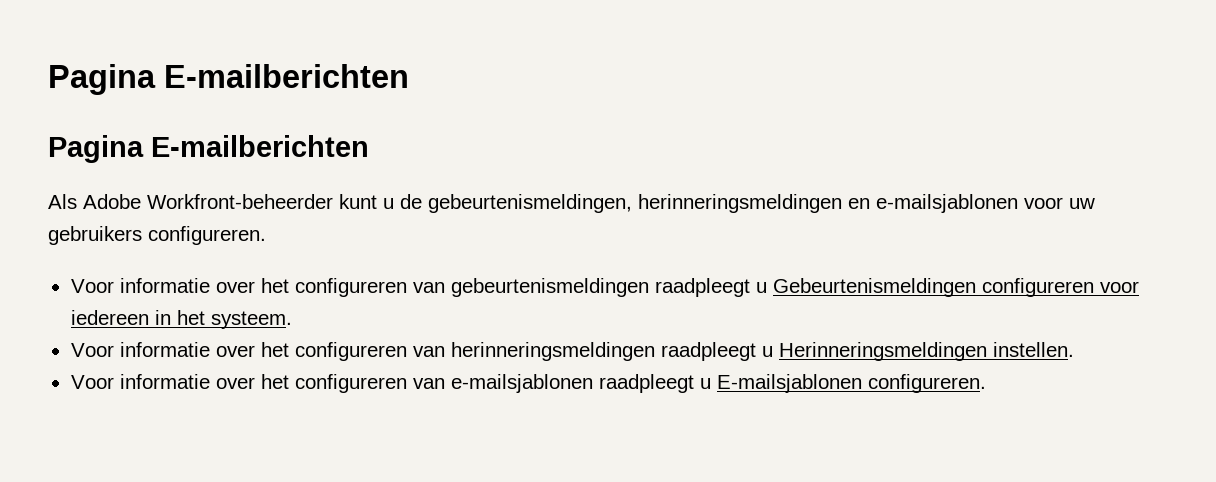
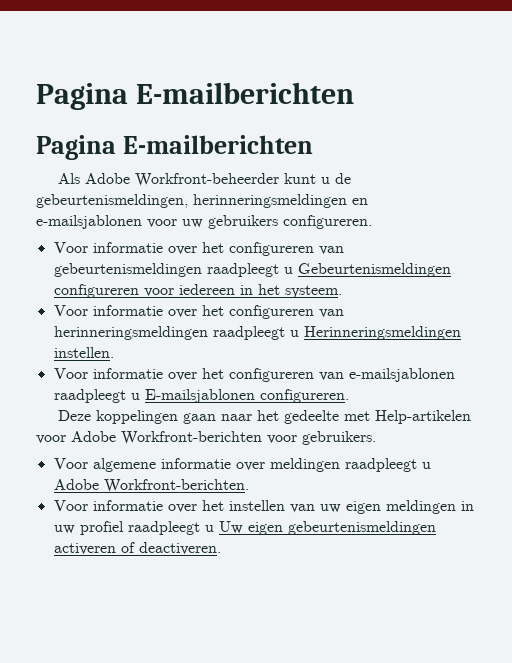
(986, 383) none -> [58,410,472,424] [36,431,376,445] [53,458,431,472] [53,479,249,493] [53,500,474,514] [53,521,436,535] [53,542,221,555] // Deze koppelingen gaan naar het gedeelte met Help-artikelen voor Adobe Workfront-berichten voor gebruikers. // Voor algemene informatie over meldingen raadpleegt u Adobe Workfront-berichten. // Voor informatie over het instellen van uw eigen meldingen in uw profiel raadpleegt u Uw eigen gebeurtenismeldingen activeren of deactiveren.

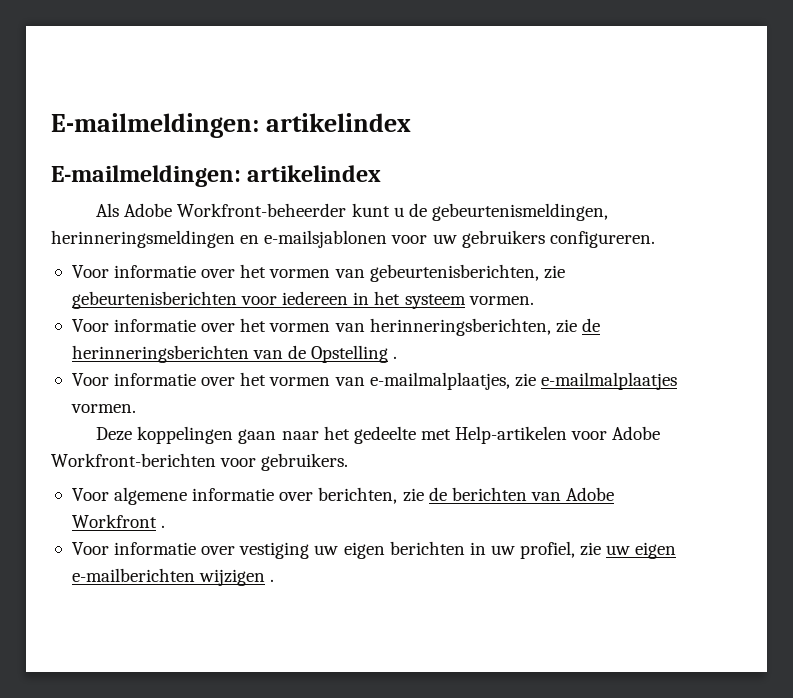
[36,82,354,110] [36,135,313,160] Pagina E-mailberichten // Pagina E-mailberichten -> [51,113,412,138] [51,165,382,187] E-mailmeldingen: artikelindex // E-mailmeldingen: artikelindex
[228,242,344,256] [53,263,451,277] [53,284,139,298] configureren van gebeurtenismeldingen raadpleegt u Gebeurtenismeldingen configureren -> [269,264,565,282] [71,291,237,309] vormen van gebeurtenisberichten, zie gebeurtenisberichten
[284,285,342,298] [53,305,344,319] [53,326,461,340] [53,347,114,358] [53,368,455,382] [53,389,349,403] systeem. // Voor informatie over het configureren van herinneringsmeldingen raadpleegt u Herinneringsmeldingen instellen. // Voor informatie over het configureren van e-mailsjablonen raadpleegt u E-mailsjablonen configureren. -> [404,294,534,309] [71,318,600,336] [71,345,398,363] [71,372,677,390] [70,404,136,413] systeem vormen. // Voor informatie over het vormen van herinneringsberichten, zie de herinneringsberichten van de Opstelling . // Voor informatie over het vormen van e-mailmalplaatjes, zie e-mailmalplaatjes vormen.
[269,458,431,472] [53,479,249,493] [53,500,456,514] meldingen raadpleegt u Adobe Workfront-berichten. // Voor informatie over het instellen van uw eigen meldingen -> [318,487,615,504] [71,514,166,528] [71,541,465,559] berichten, zie de berichten van Adobe Workfront . // Voor informatie over vestiging uw eigen berichten
[79,521,436,535] [53,542,221,555] profiel raadpleegt u Uw eigen gebeurtenismeldingen activeren of deactiveren. -> [520,541,677,559] [71,568,275,586] profiel, zie uw eigen e-mailberichten wijzigen .

